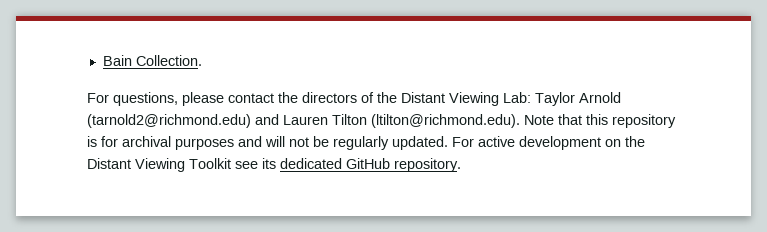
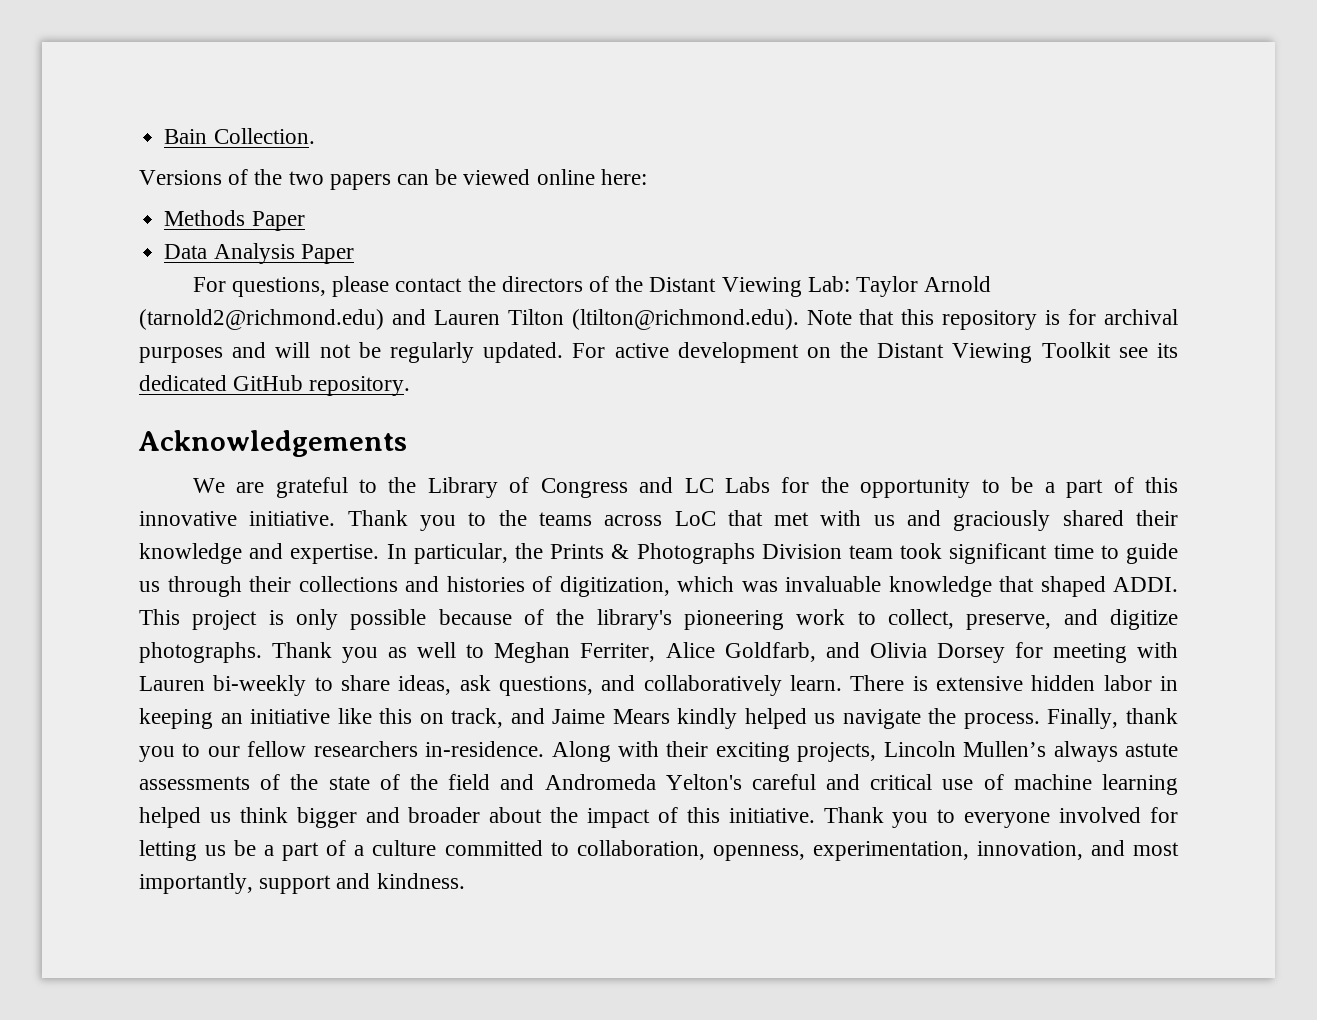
(202, 60) none -> [139,169,647,190] [164,210,305,231] [164,243,354,264] // Versions of the two papers can be viewed online here: // Methods Paper // Data Analysis Paper
(461, 165) none -> [138,430,407,457] [192,477,1178,498] [139,510,1178,531] [139,543,1179,564] [139,576,1178,597] [139,609,1178,630] [139,642,1178,663] [139,675,1178,696] [139,708,1178,729] [139,741,1178,762] [139,774,1178,795] [139,807,1178,828] [139,840,1179,861] [139,873,465,894] // Acknowledgements // We are grateful to the Library of Congress and LC Labs for the opportunity to be a part of this innovative initiative. Thank you to the teams across LoC that met with us and graciously shared their knowledge and expertise. In particular, the Prints & Photographs Division team took significant time to guide us through their collections and histories of digitization, which was invaluable knowledge that shaped ADDI. This project is only possible because of the library's pioneering work to collect, preserve, and digitize photographs. Thank you as well to Meghan Ferriter, Alice Goldfarb, and Olivia Dorsey for meeting with Lauren bi-weekly to share ideas, ask questions, and collaboratively learn. There is extensive hidden labor in keeping an initiative like this on track, and Jaime Mears kindly helped us navigate the process. Finally, thank you to our fellow researchers in-residence. Along with their exciting projects, Lincoln Mullen’s always astute assessments of the state of the field and Andromeda Yelton's careful and critical use of machine learning helped us think bigger and broader about the impact of this initiative. Thank you to everyone involved for letting us be a part of a culture committed to collaboration, openness, experimentation, innovation, and most importantly, support and kindness.

